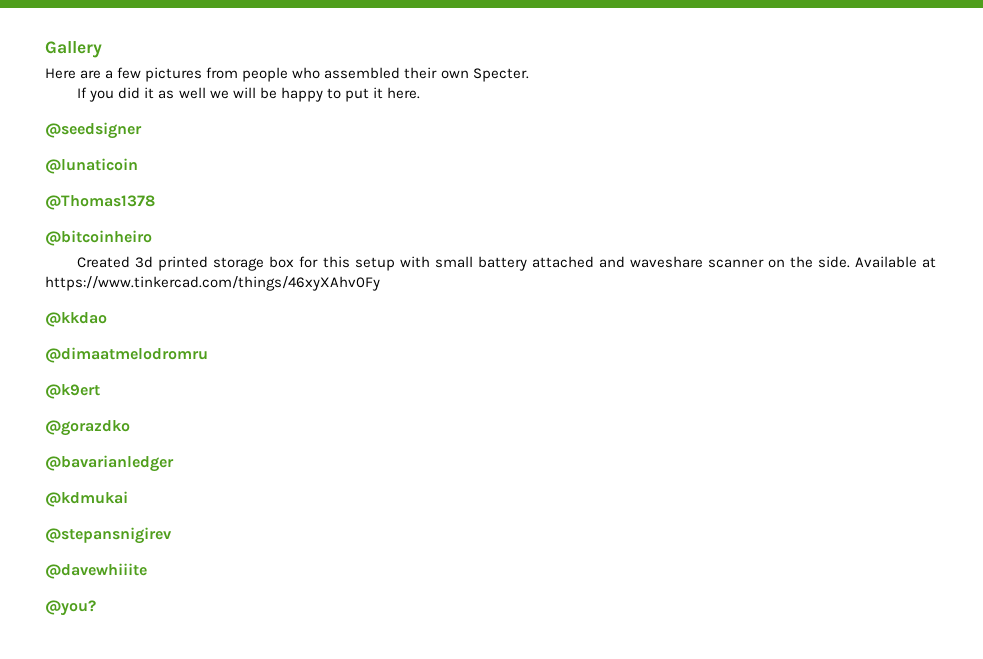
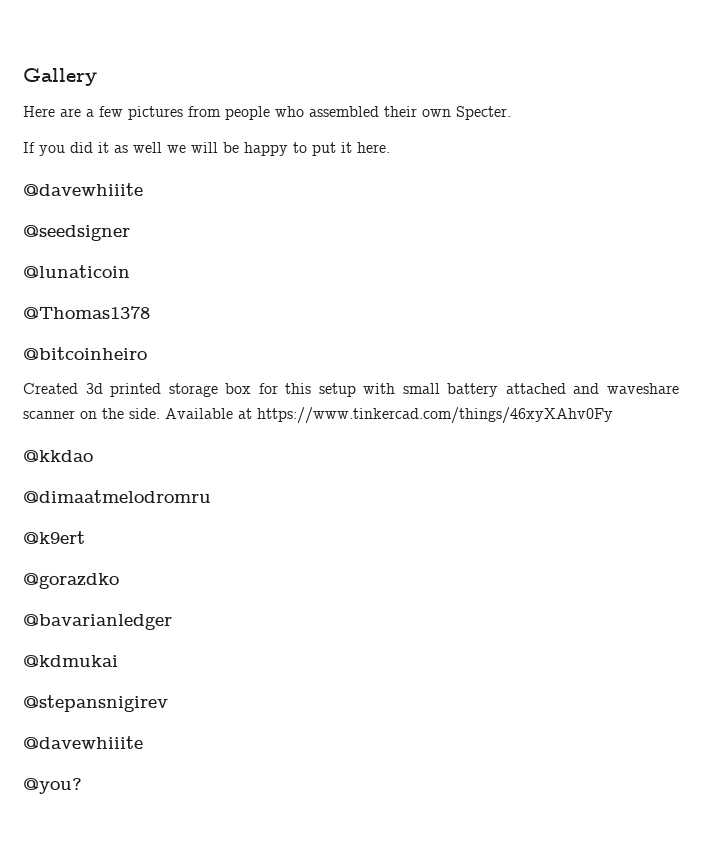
(420, 93) none -> [23,183,143,196] // @davewhiiite

